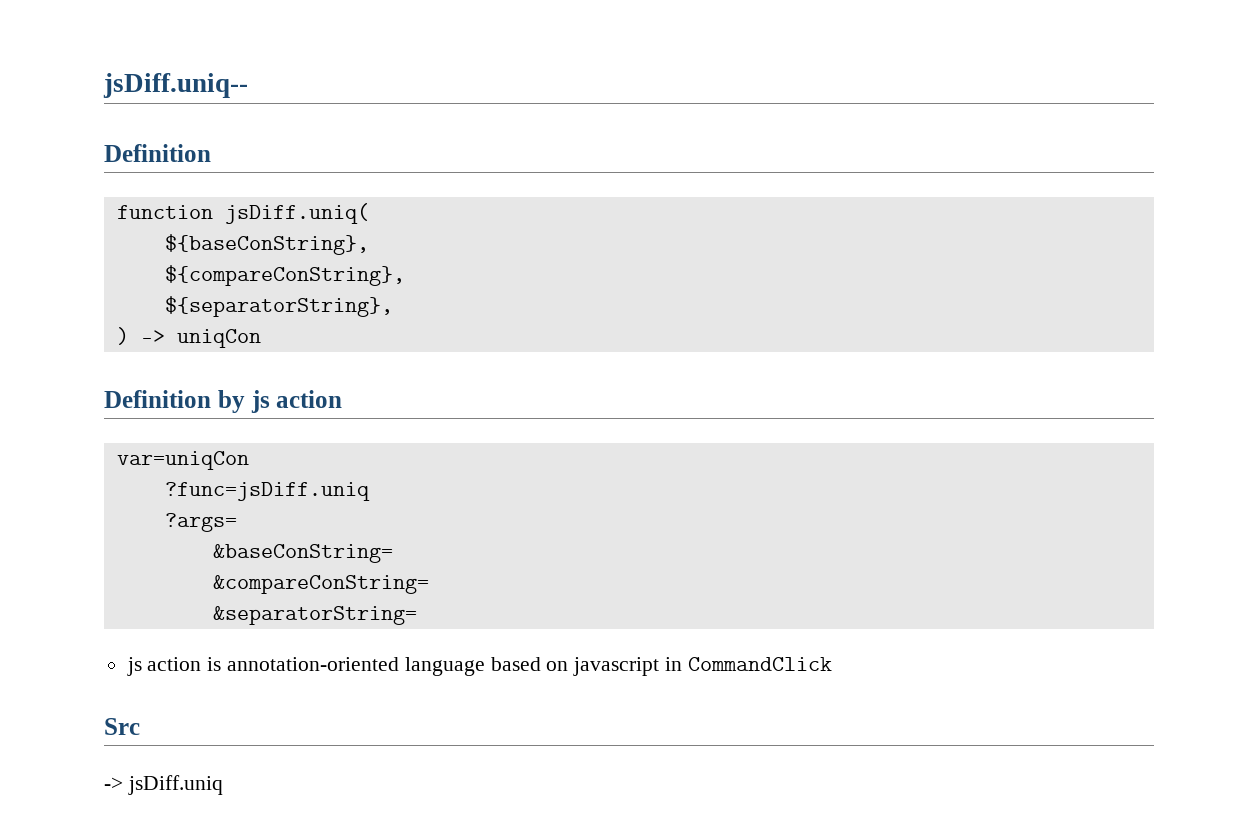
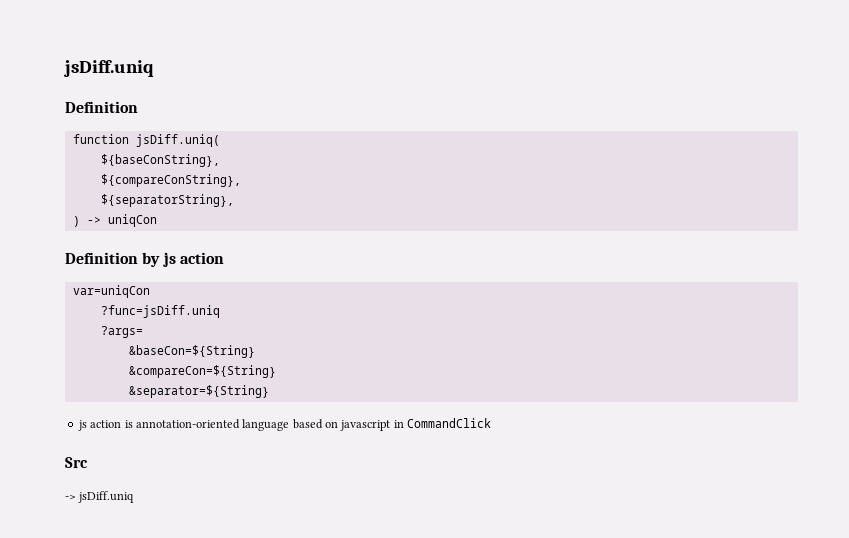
[103,73,248,98] jsDiff.uniq-- -> [64,60,154,77] jsDiff.uniq
[212,544,393,563] [212,575,429,594] [212,606,417,625] &baseConString= // &compareConString= // &separatorString= -> [128,345,255,358] [128,365,276,378] [128,385,269,398] &baseCon=${String} // &compareCon=${String} // &separator=${String}

